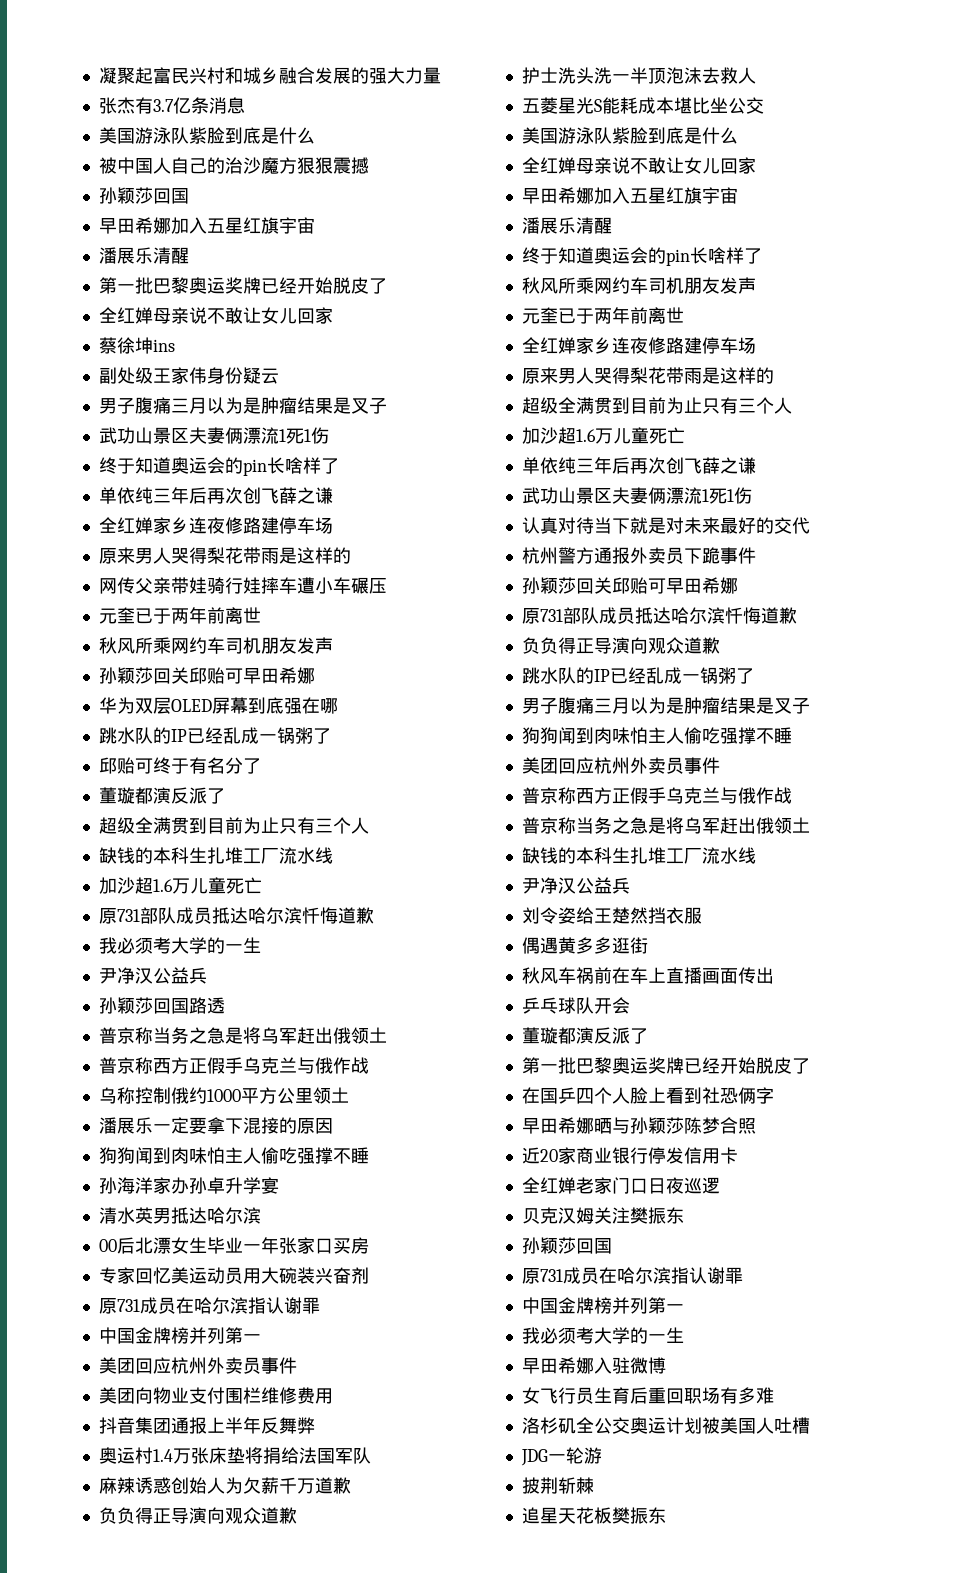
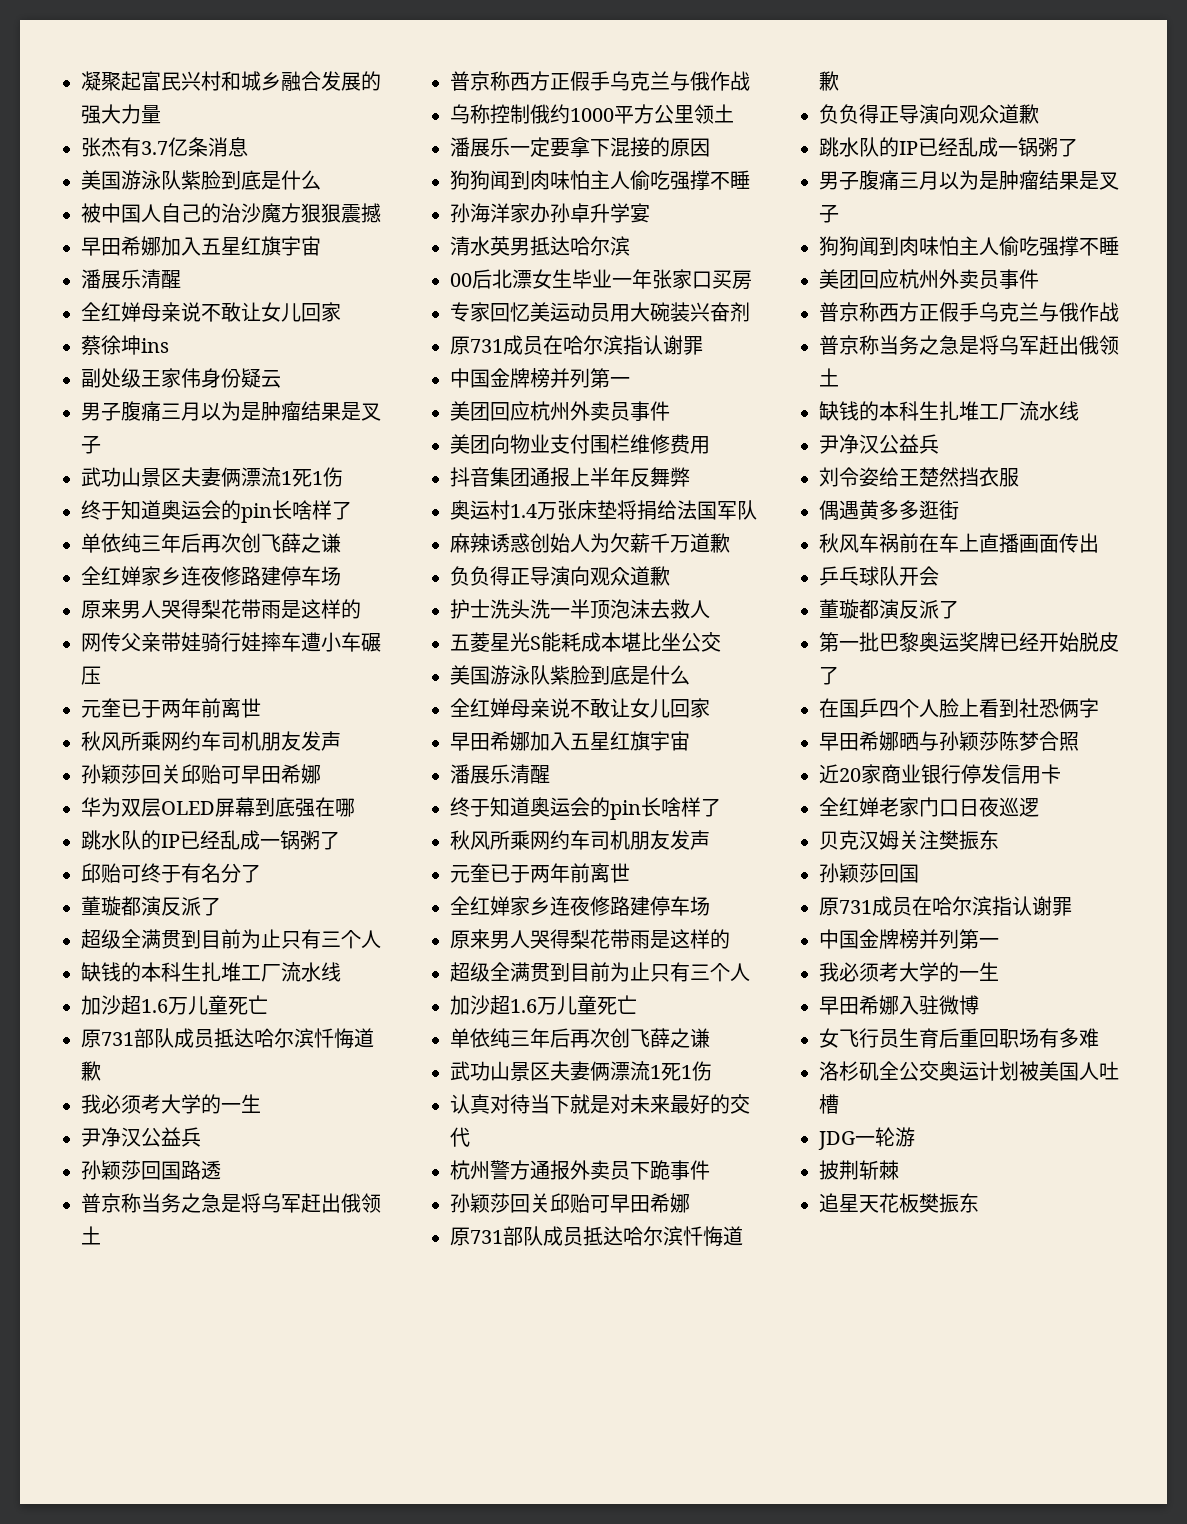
[98,187,189,204] [98,217,315,234] [98,247,189,264] [98,277,387,294] // 孙颖莎回国 // 早田希娜加入五星红旗宇宙 // 潘展乐清醒 // 第一批巴黎奥运奖牌已经开始脱皮了 -> [81,236,321,256] [81,269,181,289] // 早田希娜加入五星红旗宇宙 // 潘展乐清醒

